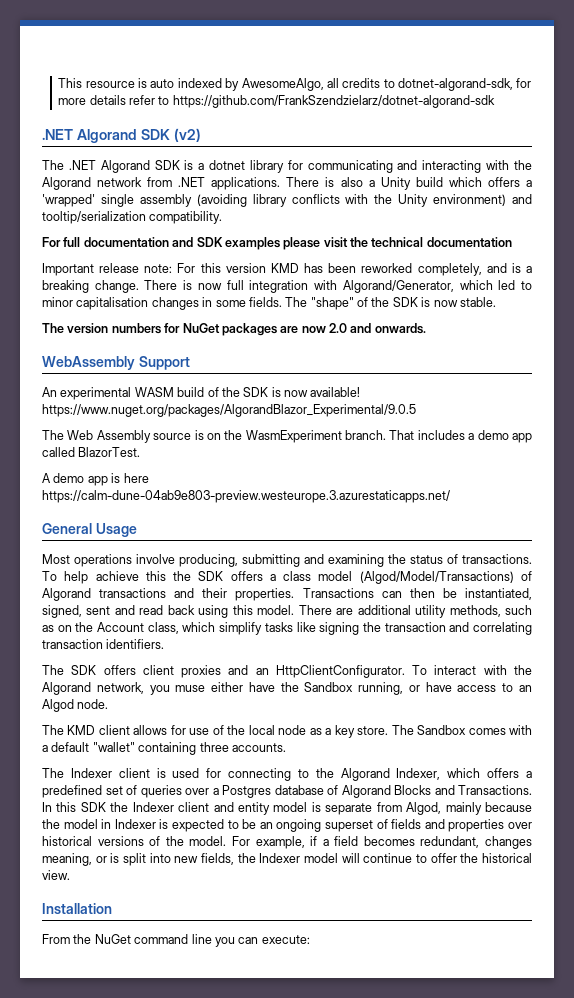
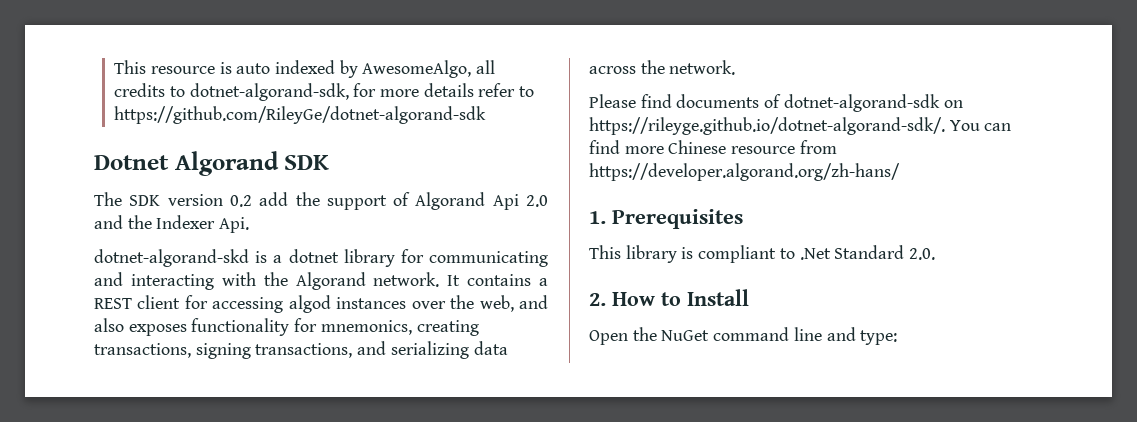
[172,95,495,108] [42,128,201,143] [42,160,180,173] https://github.com/FrankSzendzielarz/dotnet-algorand-sdk // .NET Algorand SDK (v2) // The .NET Algorand SDK -> [114,106,487,124] [94,151,330,176] [94,192,549,210] [94,215,250,233] [94,249,249,267] https://github.com/RileyGe/dotnet-algorand-sdk // Dotnet Algorand SDK // The SDK version 0.2 add the support of Algorand Api 2.0 and the Indexer Api. // dotnet-algorand-skd
[97,177,533,190] [42,194,532,207] [42,211,223,224] [42,237,512,250] [42,263,532,276] [42,280,532,293] [42,297,496,310] [42,323,426,336] [42,356,190,370] [42,387,361,400] [42,404,416,417] [42,430,532,443] [42,447,141,457] [42,473,149,486] [42,490,450,503] [42,523,137,537] [42,554,532,567] [42,571,532,584] [42,588,532,601] [42,605,532,618] [42,622,532,635] [42,639,165,649] [42,665,532,678] [42,682,532,695] [42,699,109,712] [42,725,533,738] [42,742,286,755] [42,768,533,781] [42,785,532,798] [42,802,532,815] [42,819,533,832] [42,836,532,849] [42,853,533,866] [42,870,70,880] [42,903,112,914] [42,934,70,944] network from .NET applications. There is also a Unity build which offers a 'wrapped' single assembly (avoiding library conflicts with the Unity environment) and tooltip/serialization compatibility. // For full documentation and SDK examples please visit the technical documentation // Important release note: For this version KMD has been reworked completely, and is a breaking change. There is now full integration with Algorand/Generator, which led to minor capitalisation changes in some fields. The "shape" of the SDK is now stable. // The version numbers for NuGet packages are now 2.0 and onwards. // WebAssembly Support // An experimental WASM build of the SDK is now available! https://www.nuget.org/packages/AlgorandBlazor_Experimental/9.0.5 // The Web Assembly source is on the WasmExperiment branch. That includes a demo app called BlazorTest. // A demo app is here https://calm-dune-04ab9e803-preview.westeurope.3.azurestaticapps.net/ // General Usage // Most operations involve producing, submitting and examining the status of transactions. To help achieve this the SDK offers a class model (Algod/Model/Transactions) of Algorand transactions and their properties. Transactions can then be instantiated, signed, sent and read back using this model. There are additional utility methods, such as on the Account class, which simplify tasks like signing the transaction and correlating transaction identifiers. // The SDK offers client proxies and an HttpClientConfigurator. To interact with the Algorand network, you muse either have the Sandbox running, or have access to an Algod node. // The KMD client allows for use of the local node as a key store. The Sandbox comes with a default "wallet" containing three accounts. // The Indexer client is used for connecting to the Algorand Indexer, which offers a predefined set of queries over a Postgres database of Algorand Blocks and Transactions. In this SDK the Indexer client and entity model is separate from Algod, mainly because the model in Indexer is expected to be an ongoing superset of fields and properties over historical versions of the model. For example, if a field becomes redundant, changes meaning, or is split into new fields, the Indexer model will continue to offer the historical view. // Installation // From -> [373,272,548,287] [94,295,549,313] [94,318,479,336] [94,341,508,359] [589,60,736,75] [589,94,963,112] [589,117,1012,135] [589,140,837,154] [589,163,900,181] [589,209,743,229] [589,245,936,263] [589,289,749,306] [589,330,628,345] network. It contains a REST client for accessing algod instances over the web, and also exposes functionality for mnemonics, creating transactions, signing transactions, and serializing data across the network. // Please find documents of dotnet-algorand-sdk on https://rileyge.github.io/dotnet-algorand-sdk/. You can find more Chinese resource from https://developer.algorand.org/zh-hans/ // 1. Prerequisites // This library is compliant to .Net Standard 2.0. // 2. How to Install // Open
[214,935,310,947] you can execute: -> [826,327,898,345] and type:

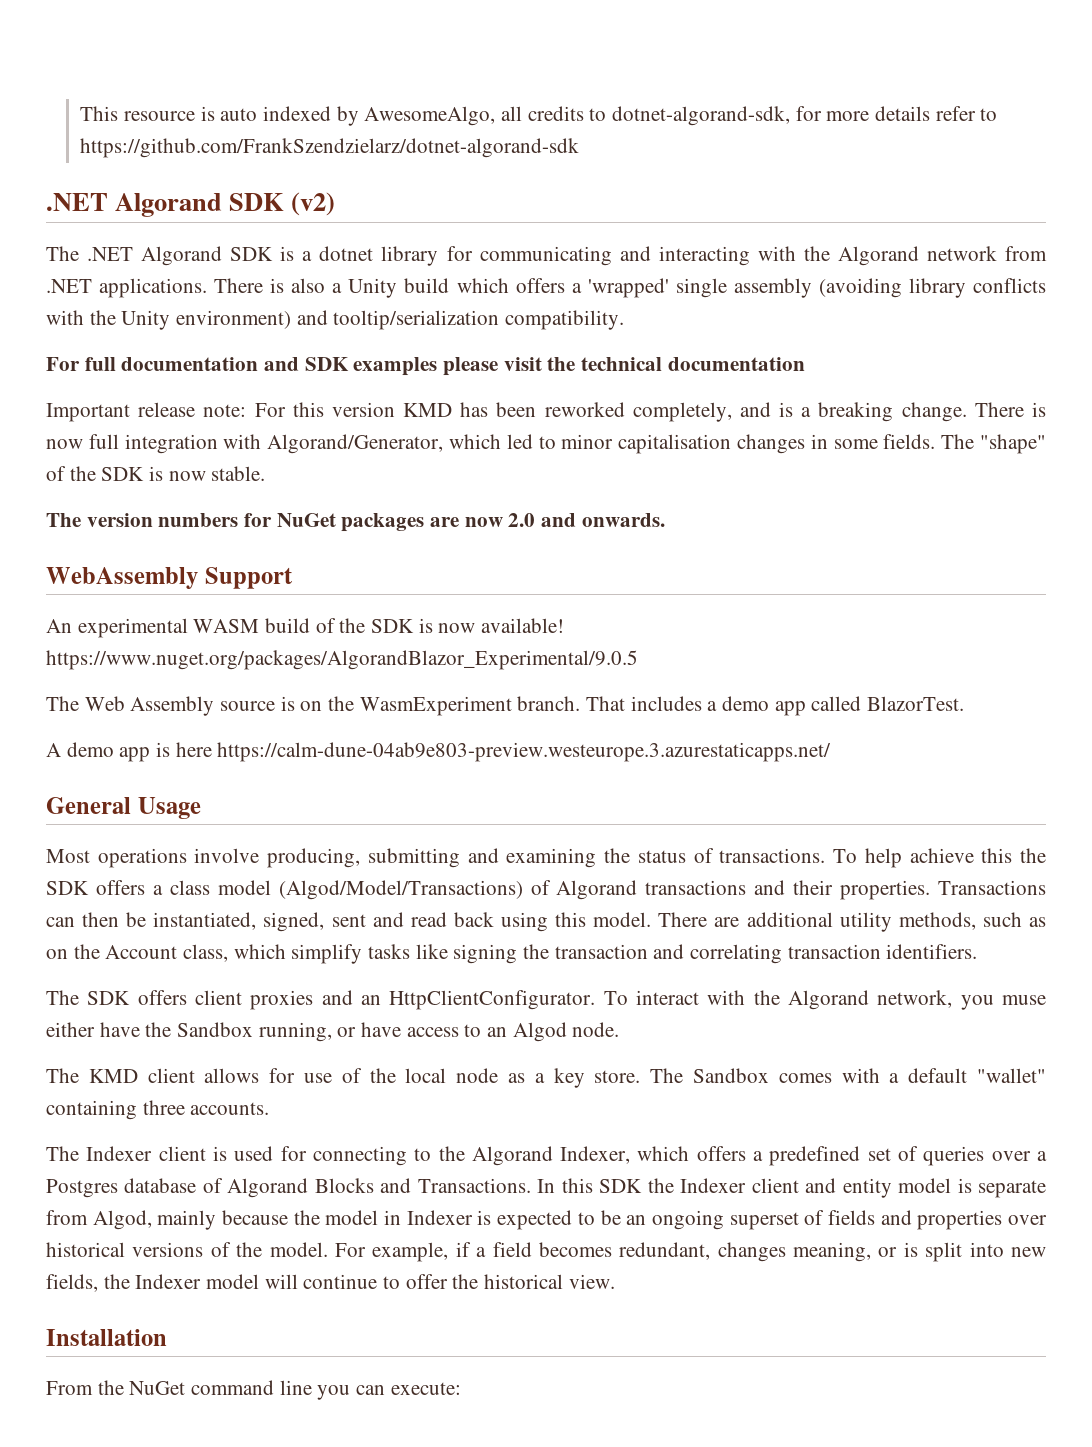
[114,106,487,124] [94,151,330,176] [94,192,549,210] [94,215,250,233] [94,249,249,267] https://github.com/RileyGe/dotnet-algorand-sdk // Dotnet Algorand SDK // The SDK version 0.2 add the support of Algorand Api 2.0 and the Indexer Api. // dotnet-algorand-skd -> [80,138,580,158] [46,192,336,217] [46,246,274,266] https://github.com/FrankSzendzielarz/dotnet-algorand-sdk // .NET Algorand SDK (v2) // The .NET Algorand SDK
[373,272,548,287] [94,295,549,313] [94,318,479,336] [94,341,508,359] [589,60,736,75] [589,94,963,112] [589,117,1012,135] [589,140,837,154] [589,163,900,181] [589,209,743,229] [589,245,936,263] [589,289,749,306] [589,330,628,345] network. It contains a REST client for accessing algod instances over the web, and also exposes functionality for mnemonics, creating transactions, signing transactions, and serializing data across the network. // Please find documents of dotnet-algorand-sdk on https://rileyge.github.io/dotnet-algorand-sdk/. You can find more Chinese resource from https://developer.algorand.org/zh-hans/ // 1. Prerequisites // This library is compliant to .Net Standard 2.0. // 2. How to Install // Open -> [926,246,1047,261] [46,278,1046,298] [46,310,625,330] [46,357,805,376] [46,402,1046,422] [46,434,1046,454] [46,466,266,481] [46,513,665,532] [46,567,293,589] [46,618,565,638] [46,650,638,670] [46,696,965,716] [46,742,832,762] [46,797,201,819] [46,848,1046,868] [46,880,1046,900] [46,912,1046,932] [46,944,978,964] [46,990,1047,1010] [46,1022,620,1042] [46,1068,1046,1088] [46,1100,270,1120] [46,1146,1047,1166] [46,1178,1047,1198] [46,1210,1048,1230] [46,1242,1047,1262] [46,1274,615,1292] [46,1329,167,1346] [46,1381,93,1395] network from .NET applications. There is also a Unity build which offers a 'wrapped' single assembly (avoiding library conflicts with the Unity environment) and tooltip/serialization compatibility. // For full documentation and SDK examples please visit the technical documentation // Important release note: For this version KMD has been reworked completely, and is a breaking change. There is now full integration with Algorand/Generator, which led to minor capitalisation changes in some fields. The "shape" of the SDK is now stable. // The version numbers for NuGet packages are now 2.0 and onwards. // WebAssembly Support // An experimental WASM build of the SDK is now available! https://www.nuget.org/packages/AlgorandBlazor_Experimental/9.0.5 // The Web Assembly source is on the WasmExperiment branch. That includes a demo app called BlazorTest. // A demo app is here https://calm-dune-04ab9e803-preview.westeurope.3.azurestaticapps.net/ // General Usage // Most operations involve producing, submitting and examining the status of transactions. To help achieve this the SDK offers a class model (Algod/Model/Transactions) of Algorand transactions and their properties. Transactions can then be instantiated, signed, sent and read back using this model. There are additional utility methods, such as on the Account class, which simplify tasks like signing the transaction and correlating transaction identifiers. // The SDK offers client proxies and an HttpClientConfigurator. To interact with the Algorand network, you muse either have the Sandbox running, or have access to an Algod node. // The KMD client allows for use of the local node as a key store. The Sandbox comes with a default "wallet" containing three accounts. // The Indexer client is used for connecting to the Algorand Indexer, which offers a predefined set of queries over a Postgres database of Algorand Blocks and Transactions. In this SDK the Indexer client and entity model is separate from Algod, mainly because the model in Indexer is expected to be an ongoing superset of fields and properties over historical versions of the model. For example, if a field becomes redundant, changes meaning, or is split into new fields, the Indexer model will continue to offer the historical view. // Installation // From
[826,327,898,345] and type: -> [317,1382,461,1400] you can execute:

